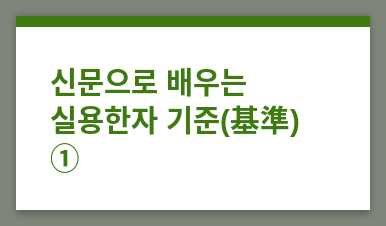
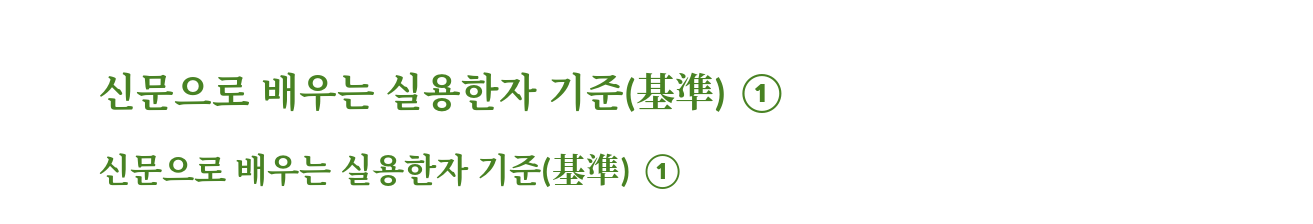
[50,67,247,97] [50,105,300,137] [50,143,80,173] 신문으로 배우는 실용한자 기준(基準) ① -> [98,72,789,113] [98,153,686,189] 신문으로 배우는 실용한자 기준(基準) ① // 신문으로 배우는 실용한자 기준(基準) ①

